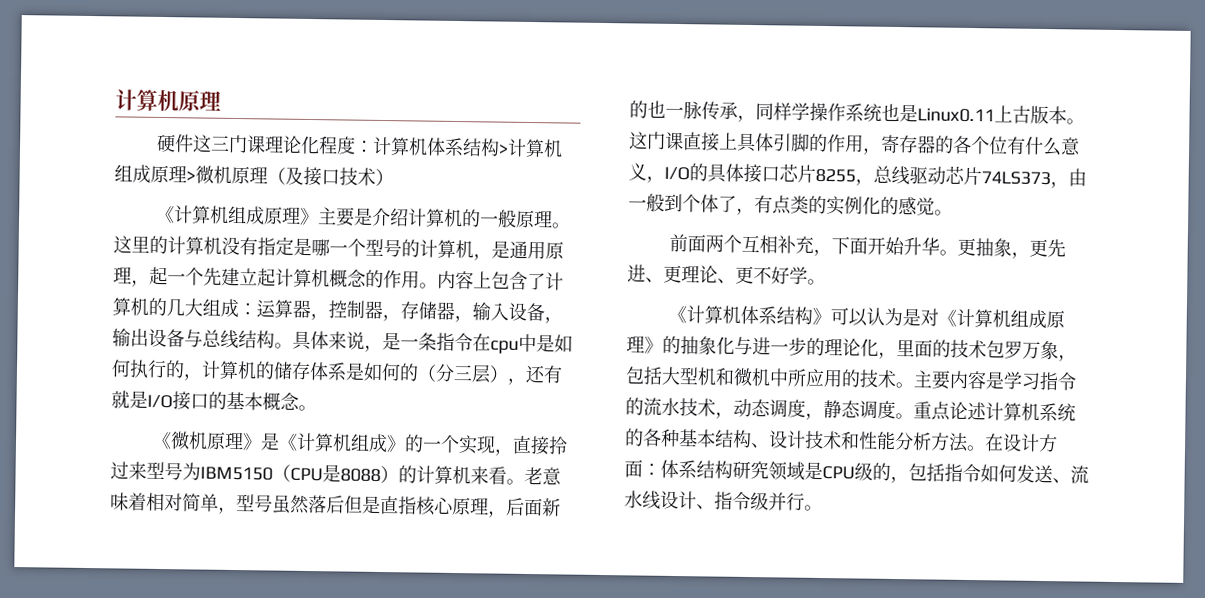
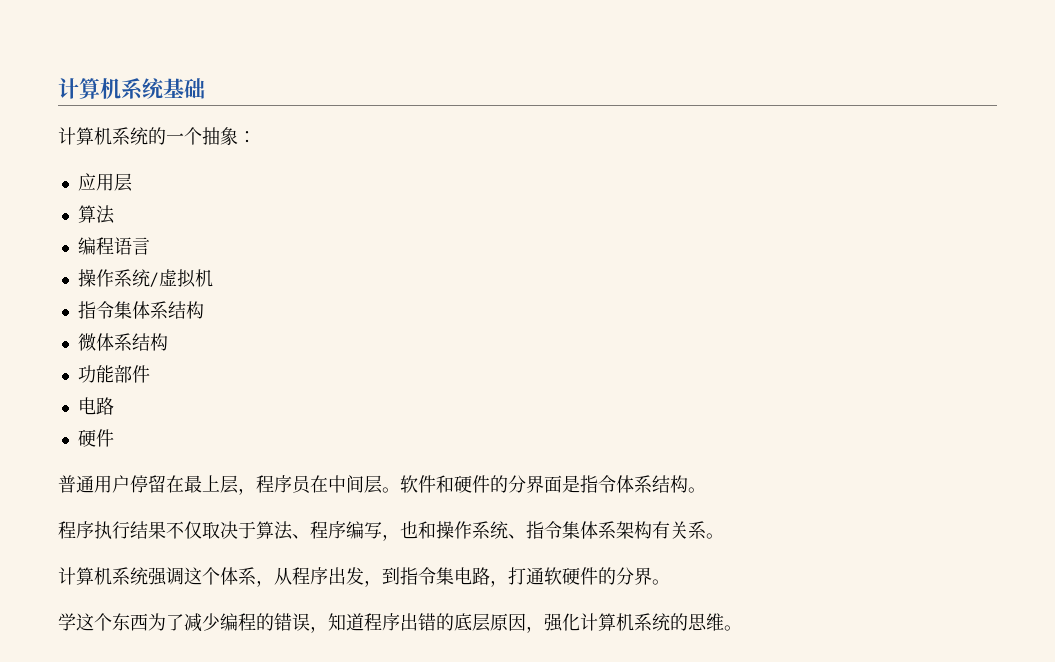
[115,89,221,112] [156,133,564,158] [114,164,394,187] [155,205,572,229] [113,235,564,261] [113,266,564,291] [112,297,563,324] [112,328,573,354] [111,359,563,385] [111,390,317,412] [152,431,569,456] [110,461,562,486] [110,492,561,518] [629,100,1085,125] [629,131,1081,157] [628,162,1087,189] [628,193,953,216] [669,233,1067,259] [627,264,826,286] [668,305,1066,329] [626,335,1077,362] [625,366,1077,391] [625,397,1076,422] [624,428,1058,453] [624,459,1089,484] [624,490,805,511] 计算机原理 // 硬件这三门课理论化程度：计算机体系结构>计算机组成原理>微机原理（及接口技术） // 《计算机组成原理》主要是介绍计算机的一般原理。这里的计算机没有指定是哪一个型号的计算机，是通用原理，起一个先建立起计算机概念的作用。内容上包含了计算机的几大组成：运算器，控制器，存储器，输入设备，输出设备与总线结构。具体来说，是一条指令在cpu中是如何执行的，计算机的储存体系是如何的（分三层），还有就是I/O接口的基本概念。 // 《微机原理》是《计算机组成》的一个实现，直接拎过来型号为IBM5150（CPU是8088）的计算机来看。老意味着相对简单，型号虽然落后但是直指核心原理，后面新的也一脉传承，同样学操作系统也是Linux0.11上古版本。这门课直接上具体引脚的作用，寄存器的各个位有什么意义，I/O的具体接口芯片8255，总线驱动芯片74LS373，由一般到个体了，有点类的实例化的感觉。 // 前面两个互相补充，下面开始升华。更抽象，更先进、更理论、更不好学。 // 《计算机体系结构》可以认为是对《计算机组成原理》的抽象化与进一步的理论化，里面的技术包罗万象，包括大型机和微机中所应用的技术。主要内容是学习指令的流水技术，动态调度，静态调度。重点论述计算机系统的各种基本结构、设计技术和性能分析方法。在设计方面：体系结构研究领域是CPU级的，包括指令如何发送、流水线设计、指令级并行 -> [58,78,205,100] [58,127,256,145] [77,173,132,192] [77,205,115,224] [77,237,150,255] [77,269,213,288] [77,301,204,319] [77,333,168,351] [77,365,150,383] [77,397,114,415] [77,429,114,447] [58,475,706,495] [58,521,724,541] [58,567,670,587] [58,613,724,633] 计算机系统基础 // 计算机系统的一个抽象： // 应用层 // 算法 // 编程语言 // 操作系统/虚拟机 // 指令集体系结构 // 微体系结构 // 功能部件 // 电路 // 硬件 // 普通用户停留在最上层，程序员在中间层。软件和硬件的分界面是指令体系结构。 // 程序执行结果不仅取决于算法、程序编写，也和操作系统、指令集体系架构有关系。 // 计算机系统强调这个体系，从程序出发，到指令集电路，打通软硬件的分界。 // 学这个东西为了减少编程的错误，知道程序出错的底层原因，强化计算机系统的思维

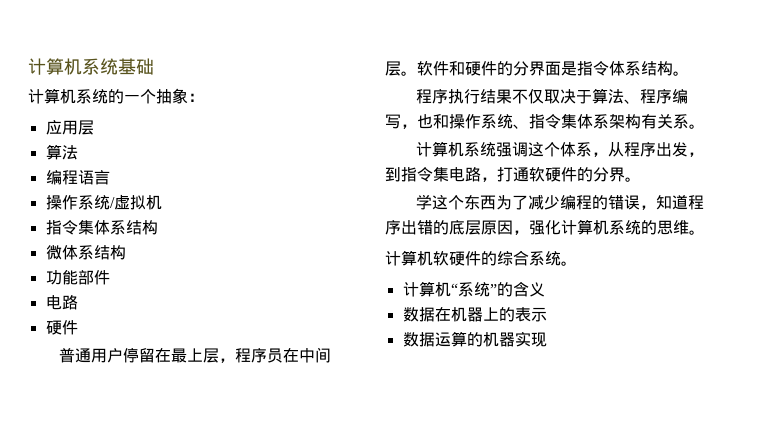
(742, 628) none -> [385,250,577,266] [402,281,545,297] [402,307,547,322] [402,331,547,347] // 计算机软硬件的综合系统。 // 计算机“系统”的含义 // 数据在机器上的表示 // 数据运算的机器实现

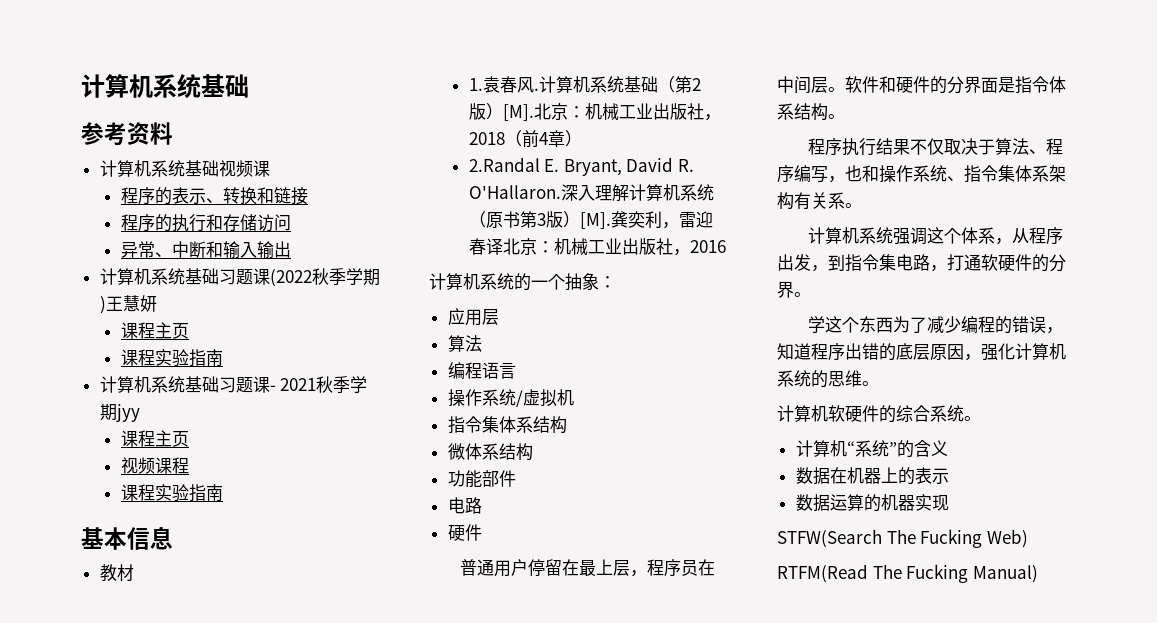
[28,58,154,75] 计算机系统基础 -> [81,74,249,98] [81,122,173,146] [99,160,270,177] [120,187,308,205] [120,214,291,232] [120,241,291,259] [99,268,380,287] [99,295,157,314] [120,322,189,339] [120,349,223,367] [99,376,368,393] [99,403,140,422] [120,430,189,447] [120,457,189,474] [120,484,223,502] [81,526,173,550] [99,564,134,582] [468,76,701,93] [468,103,721,121] [468,130,582,148] [468,157,694,176] [468,184,714,202] [468,211,713,229] [468,238,726,256] 计算机系统基础 // 参考资料 // 计算机系统基础视频课 // 程序的表示、转换和链接 // 程序的执行和存储访问 // 异常、中断和输入输出 // 计算机系统基础习题课(2022秋季学期)王慧妍 // 课程主页 // 课程实验指南 // 计算机系统基础习题课- 2021秋季学期jyy // 课程主页 // 视频课程 // 课程实验指南 // 基本信息 // 教材 // 1.袁春风.计算机系统基础（第2版）[M].北京：机械工业出版社，2018（前4章） // 2.Randal E. Bryant, David R. O'Hallaron.深入理解计算机系统（原书第3版）[M].龚奕利，雷迎春译北京：机械工业出版社，2016
(547, 339) none -> [777,529,1028,548] [777,564,1038,583] // STFW(Search The Fucking Web) // RTFM(Read The Fucking Manual)

